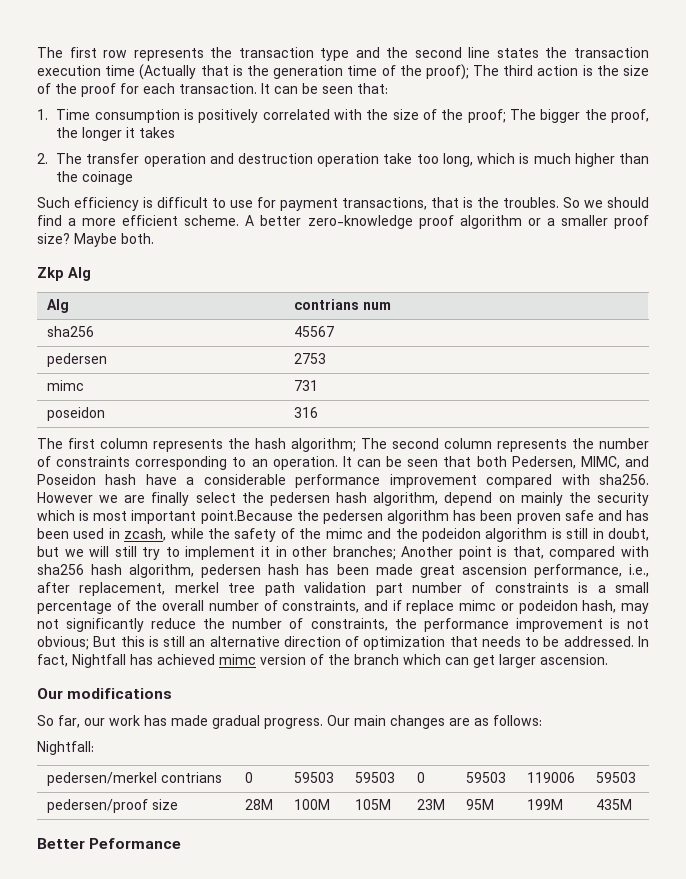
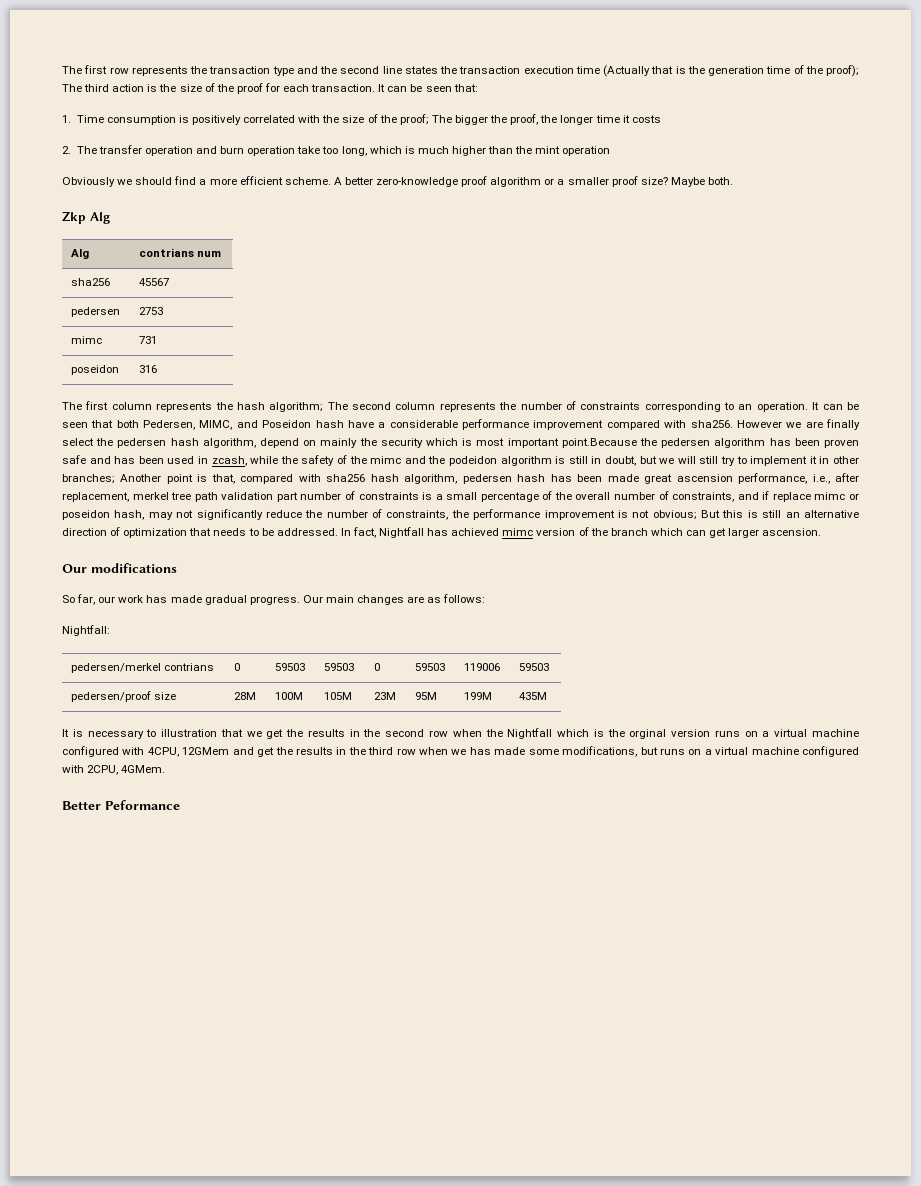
[126,127,176,138] it takes -> [595,115,661,123] time it costs
[238,153,314,164] destruction -> [220,146,245,154] burn
[82,171,134,185] [37,197,580,211] coinage // Such efficiency is difficult to use for payment transactions, that is the troubles. So -> [535,146,611,156] [62,177,115,187] mint operation // Obviously
[518,600,578,614] podeidon -> [62,510,110,520] poseidon
(632, 804) none -> [62,728,859,739] [62,746,859,757] [62,765,166,775] // It is necessary to illustration that we get the results in the second row when the Nightfall which is the orginal version runs on a virtual machine configured with 4CPU, 12GMem and get the results in the third row when we has made some modifications, but runs on a virtual machine configured with 2CPU, 4GMem.

